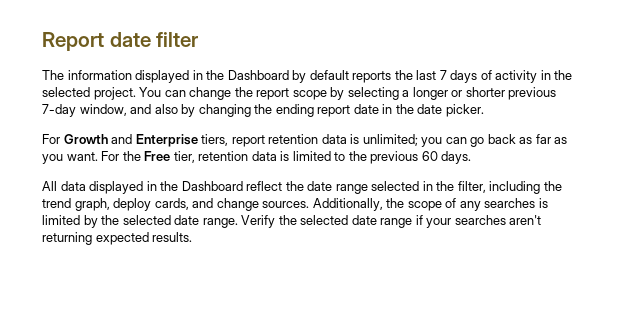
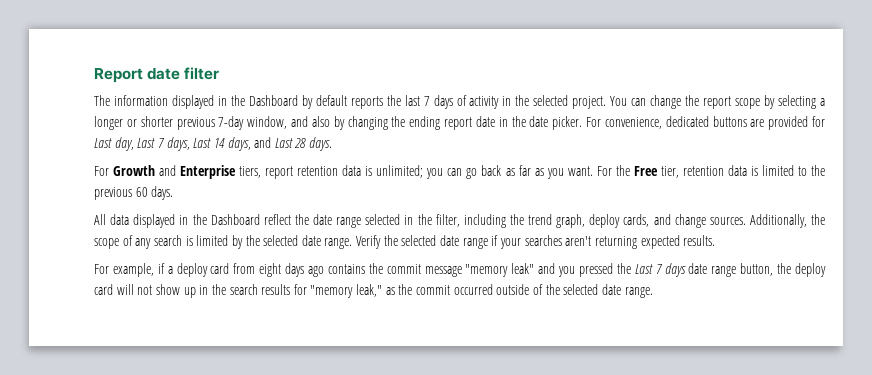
(484, 110) none -> [585,116,825,130] [94,137,333,151] For convenience, dedicated buttons are provided for Last day, Last 7 days, Last 14 days, and Last 28 days.
[484,198,536,208] searches -> [153,235,182,246] search
(193, 237) none -> [94,263,827,277] [94,284,653,298] // For example, if a deploy card from eight days ago contains the commit message "memory leak" and you pressed the Last 7 days date range button, the deploy card will not show up in the search results for "memory leak," as the commit occurred outside of the selected date range.

